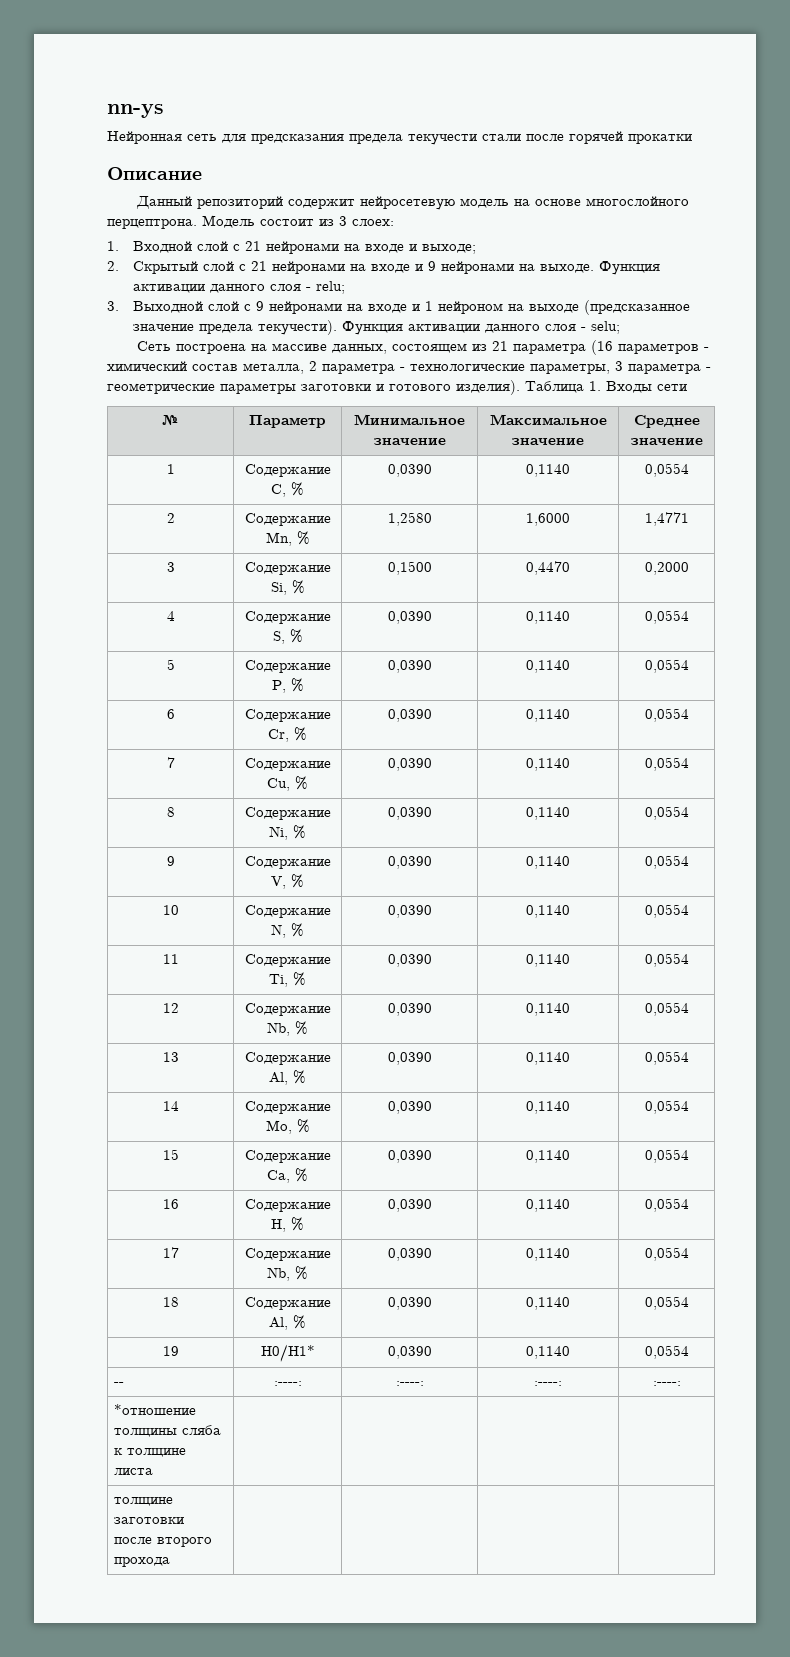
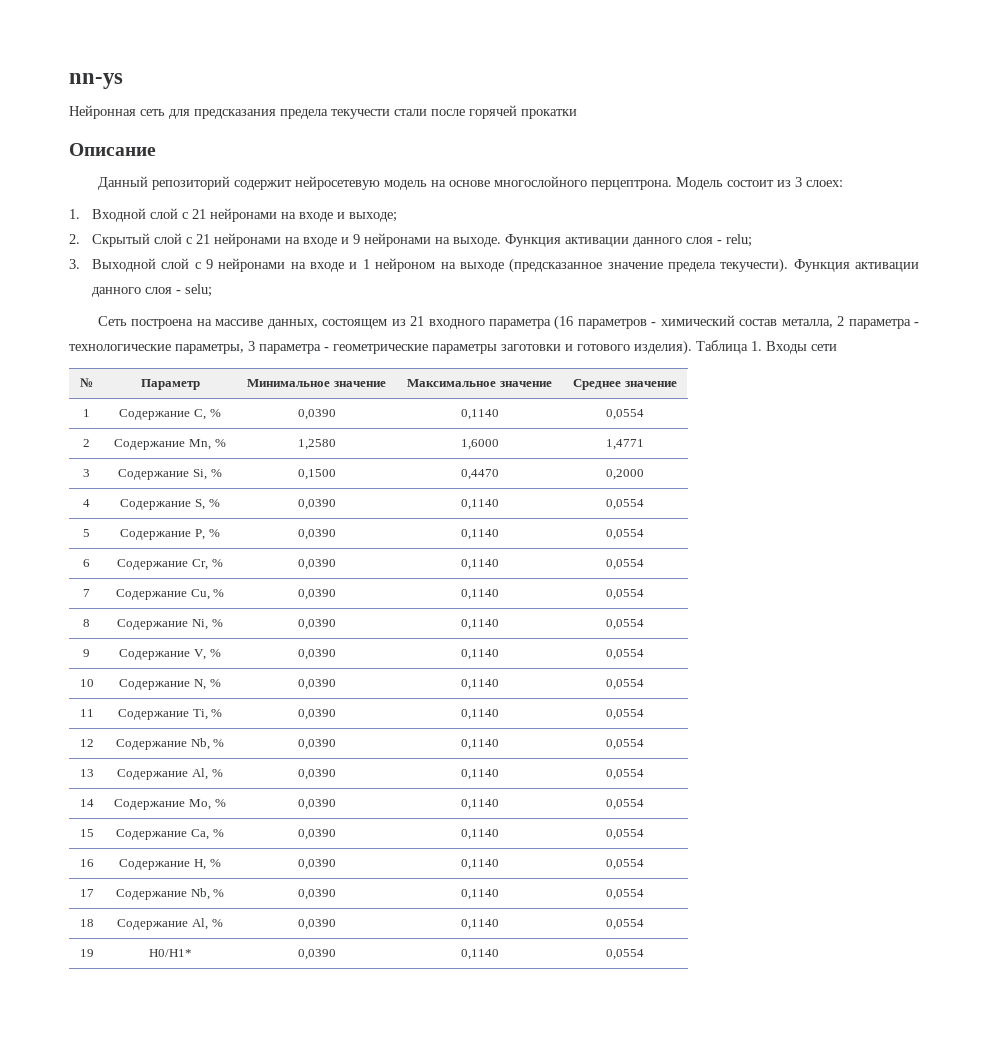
(508, 346) none -> [428,319,485,329] входного
[114,1382,125,1386] [273,1381,302,1386] [395,1381,424,1386] [534,1381,562,1386] [652,1381,681,1386] [114,1404,197,1415] [114,1425,222,1437] [114,1448,187,1457] [114,1468,154,1475] [114,1497,174,1506] [114,1517,185,1524] [114,1537,213,1547] [114,1557,171,1567] // -- | :----: | :----: | :----: | :----: // *отношение толщины сляба к толщине листа | | | | // толщине заготовки после второго прохода | | | | -> (644, 954) none

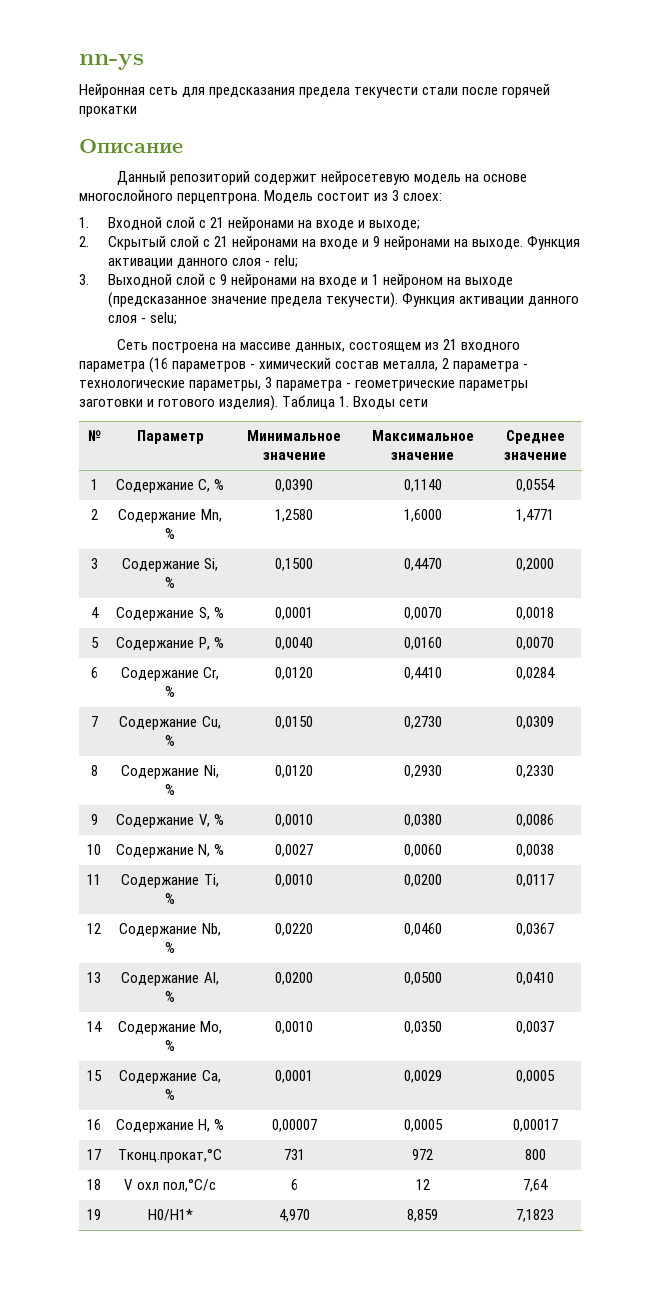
[297,499,336,510] [460,499,499,510] [606,499,644,510] 0,0390 | 0,1140 | 0,0554 -> [275,607,313,620] [403,607,442,620] [516,607,554,620] 0,0001 | 0,0070 | 0,0018
[297,529,336,540] [460,529,499,540] [606,529,644,540] 0,0390 | 0,1140 | 0,0554 -> [275,637,313,650] [403,637,442,650] [516,637,554,650] 0,0040 | 0,0160 | 0,0070
[297,559,336,570] [460,559,499,570] [606,559,644,570] 0,0390 | 0,1140 | 0,0554 -> [275,667,313,680] [403,667,442,680] [516,667,555,680] 0,0120 | 0,4410 | 0,0284
[297,589,336,600] [460,589,499,600] [606,589,644,600] 0,0390 | 0,1140 | 0,0554 -> [275,716,313,729] [403,716,442,729] [516,716,554,729] 0,0150 | 0,2730 | 0,0309
[297,619,336,630] [460,619,499,630] [606,619,644,630] 0,0390 | 0,1140 | 0,0554 -> [275,765,313,778] [403,765,442,778] [516,765,554,778] 0,0120 | 0,2930 | 0,2330
[297,649,336,660] [460,649,499,660] [606,649,644,660] 0,0390 | 0,1140 | 0,0554 -> [275,814,313,827] [403,814,442,827] [516,814,554,827] 0,0010 | 0,0380 | 0,0086
[297,679,336,690] [460,679,499,690] [606,679,644,690] 0,0390 | 0,1140 | 0,0554 -> [275,844,313,857] [403,844,442,857] [516,844,554,857] 0,0027 | 0,0060 | 0,0038
[297,709,336,720] [460,709,499,720] [606,709,644,720] 0,0390 | 0,1140 | 0,0554 -> [275,874,313,887] [403,874,442,887] [516,874,554,887] 0,0010 | 0,0200 | 0,0117
[297,739,336,750] [460,739,499,750] [606,739,644,750] 0,0390 | 0,1140 | 0,0554 -> [275,923,313,936] [403,923,442,936] [516,923,554,936] 0,0220 | 0,0460 | 0,0367
[297,769,336,780] [460,769,499,780] [606,769,644,780] 0,0390 | 0,1140 | 0,0554 -> [275,972,313,985] [403,972,442,985] [516,972,554,985] 0,0200 | 0,0500 | 0,0410
[297,799,336,810] [460,799,499,810] [606,799,644,810] 0,0390 | 0,1140 | 0,0554 -> [275,1021,313,1034] [403,1021,442,1034] [516,1021,554,1034] 0,0010 | 0,0350 | 0,0037
[297,829,336,840] [460,829,499,840] [606,829,644,840] 0,0390 | 0,1140 | 0,0554 -> [275,1070,313,1083] [403,1070,442,1083] [516,1070,555,1083] 0,0001 | 0,0029 | 0,0005
[297,859,336,870] [460,859,499,870] [606,859,644,870] [79,889,94,897] [115,888,225,900] [297,889,336,900] [460,889,499,900] [606,889,644,900] [79,919,94,927] [117,918,223,930] [297,919,336,930] [460,919,499,930] [606,919,644,930] 0,0390 | 0,1140 | 0,0554 // 17 | Содержание Nb, % | 0,0390 | 0,1140 | 0,0554 // 18 | Содержание Al, % | 0,0390 | 0,1140 | 0,0554 -> [271,1119,317,1132] [403,1119,443,1132] [512,1119,558,1132] [87,1149,101,1160] [118,1149,222,1163] [283,1149,305,1160] [412,1149,433,1160] [524,1149,546,1160] [87,1179,101,1190] [124,1179,216,1192] [290,1179,298,1190] [415,1179,430,1190] [523,1179,548,1192] 0,00007 | 0,0005 | 0,00017 // 17 | Tконц.прокат,°C | 731 | 972 | 800 // 18 | V охл пол,°C/с | 6 | 12 | 7,64
[297,949,336,960] [460,949,499,960] [606,949,644,960] 0,0390 | 0,1140 | 0,0554 -> [278,1209,310,1222] [407,1209,438,1222] [516,1209,554,1222] 4,970 | 8,859 | 7,1823

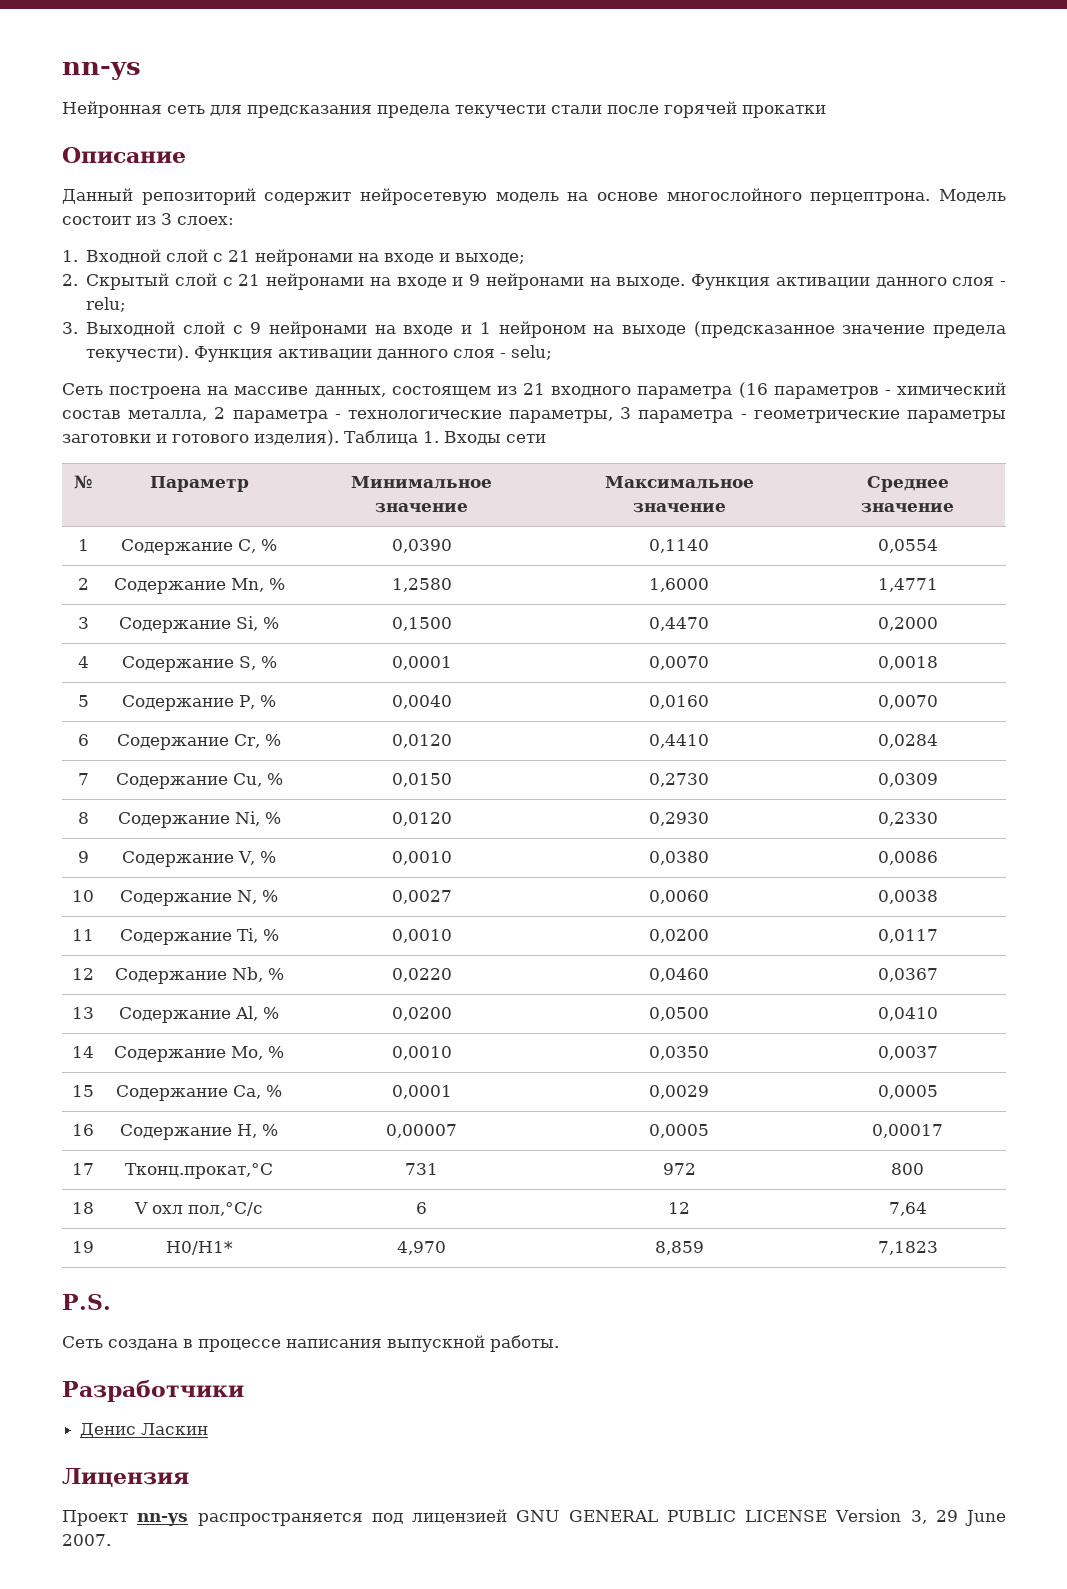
(554, 1215) none -> [62,1294,111,1310] [62,1335,559,1352] [62,1379,244,1402] [80,1423,209,1438] [62,1468,189,1488] [62,1509,1007,1526] [62,1534,111,1546] // P.S. // Сеть создана в процессе написания выпускной работы. // Разработчики // Денис Ласкин // Лицензия // Проект nn-ys распространяется под лицензией GNU GENERAL PUBLIC LICENSE Version 3, 29 June 2007.

